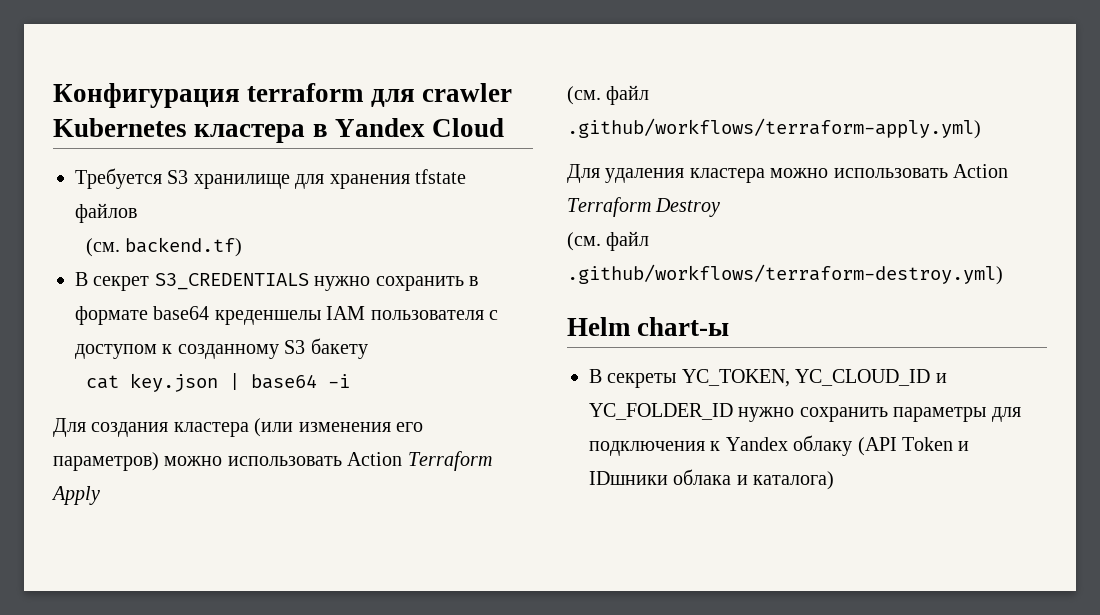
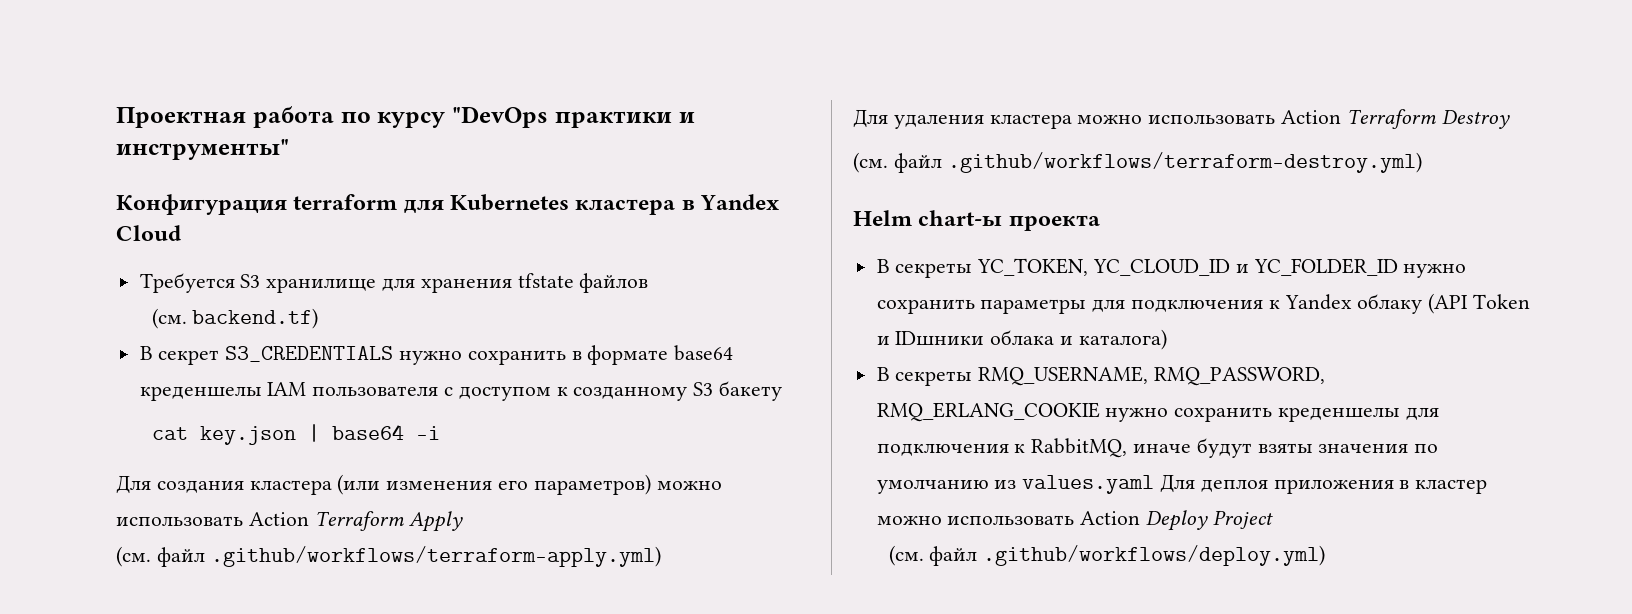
(53, 95) none -> [116,106,695,128] [116,139,289,160] Проектная работа по курсу "DevOps практики и инструменты" //
[421,83,512,102] crawler -> (444, 206) none
(730, 326) none -> [1008,215,1100,231] проекта
(835, 480) none -> [876,366,1326,386] [876,402,1439,422] [876,438,1439,458] [876,474,1488,494] [876,510,1273,531] [888,545,1326,566] // В секреты RMQ_USERNAME, RMQ_PASSWORD, RMQ_ERLANG_COOKIE нужно сохранить креденшелы для подключения к RabbitMQ, иначе будут взяты значения по умолчанию из values.yaml Для деплоя приложения в кластер можно использовать Action Deploy Project // (см. файл .github/workflows/deploy.yml)

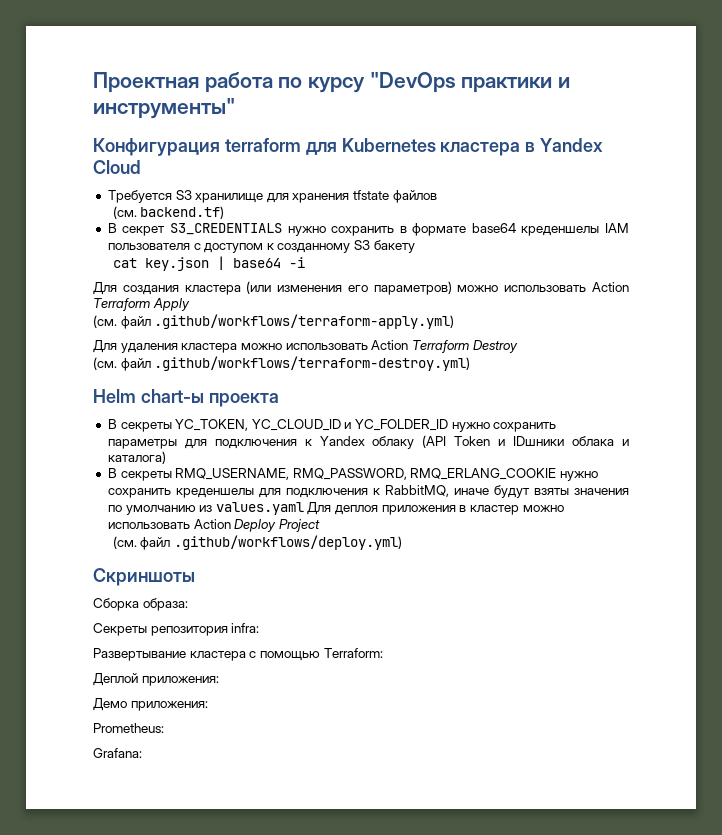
(1326, 555) none -> [93,568,195,586] [93,598,188,611] [93,623,260,636] [93,648,383,661] [93,673,219,686] [93,698,208,711] [93,723,164,733] [93,748,142,758] // Скриншоты // Сборка образа: // Секреты репозитория infra: // Развертывание кластера с помощью Terraform: // Деплой приложения: // Демо приложения: // Prometheus: // Grafana:

